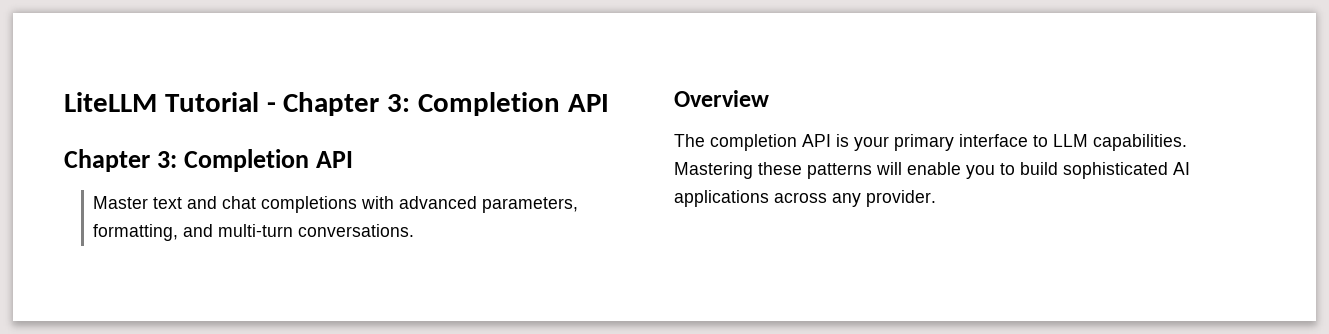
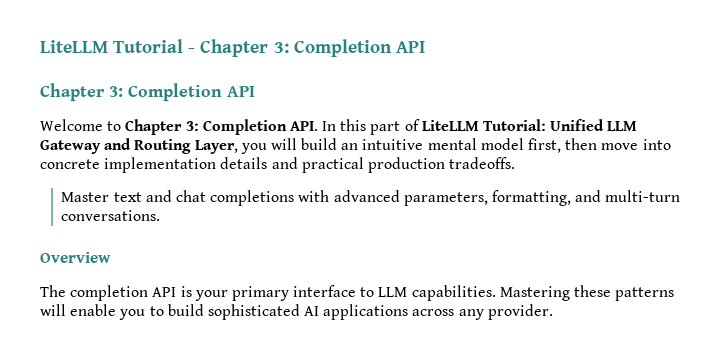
(354, 159) none -> [40,119,638,135] [40,138,671,154] [40,157,516,173] // Welcome to Chapter 3: Completion API. In this part of LiteLLM Tutorial: Unified LLM Gateway and Routing Layer, you will build an intuitive mental model first, then move into concrete implementation details and practical production tradeoffs.

